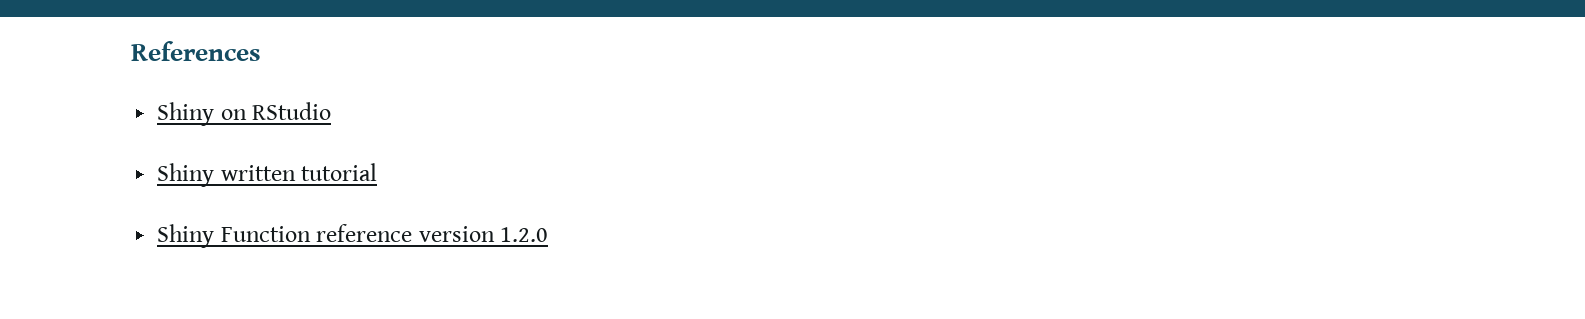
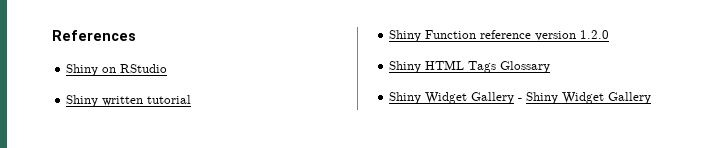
(549, 234) none -> [389,60,551,73] [389,92,652,104] // Shiny HTML Tags Glossary // Shiny Widget Gallery - Shiny Widget Gallery

